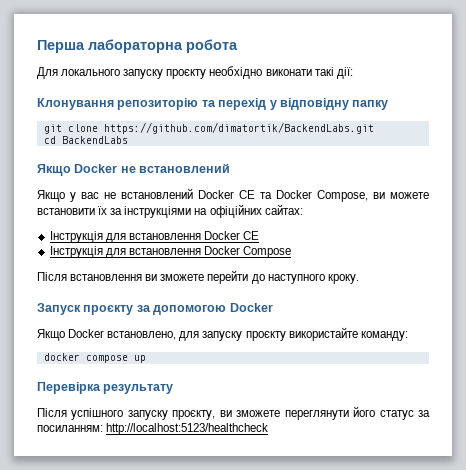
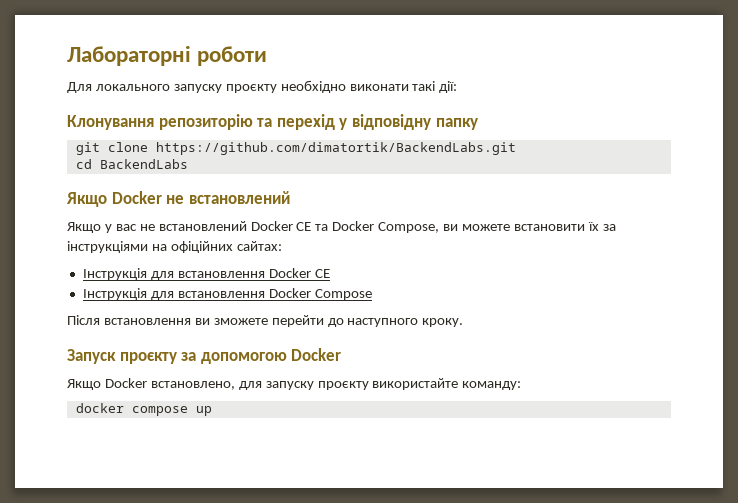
[37,39,238,53] Перша лабораторна робота -> [67,46,268,66] Лабораторні роботи
[37,382,174,394] [37,406,430,420] [37,423,269,435] // Перевірка результату // Після успішного запуску проєкту, ви зможете переглянути його статус за посиланням: http://localhost:5123/healthcheck -> (212, 411) none

